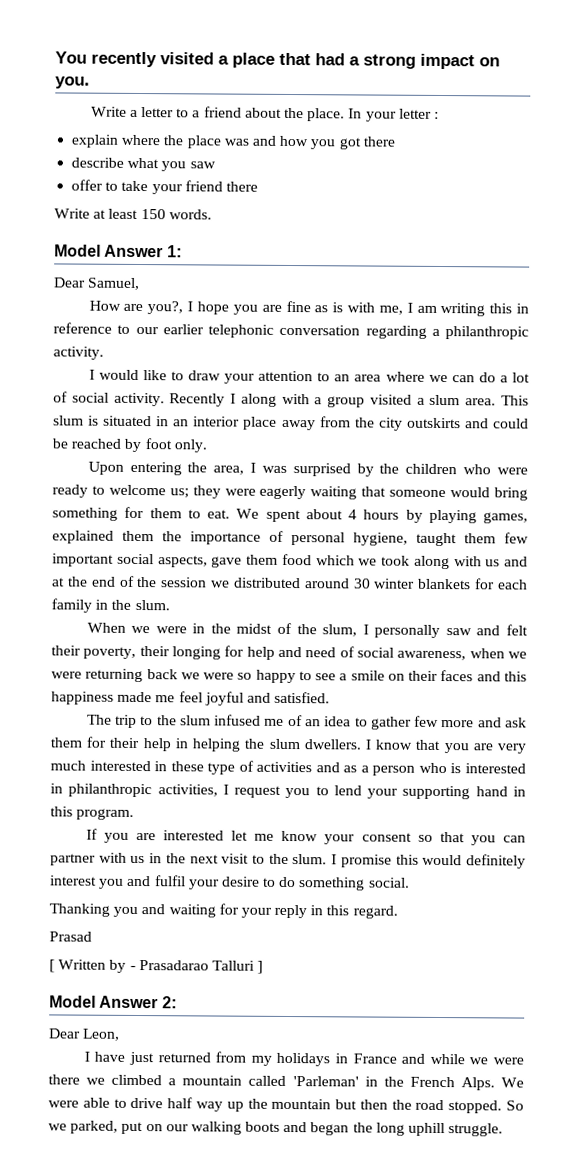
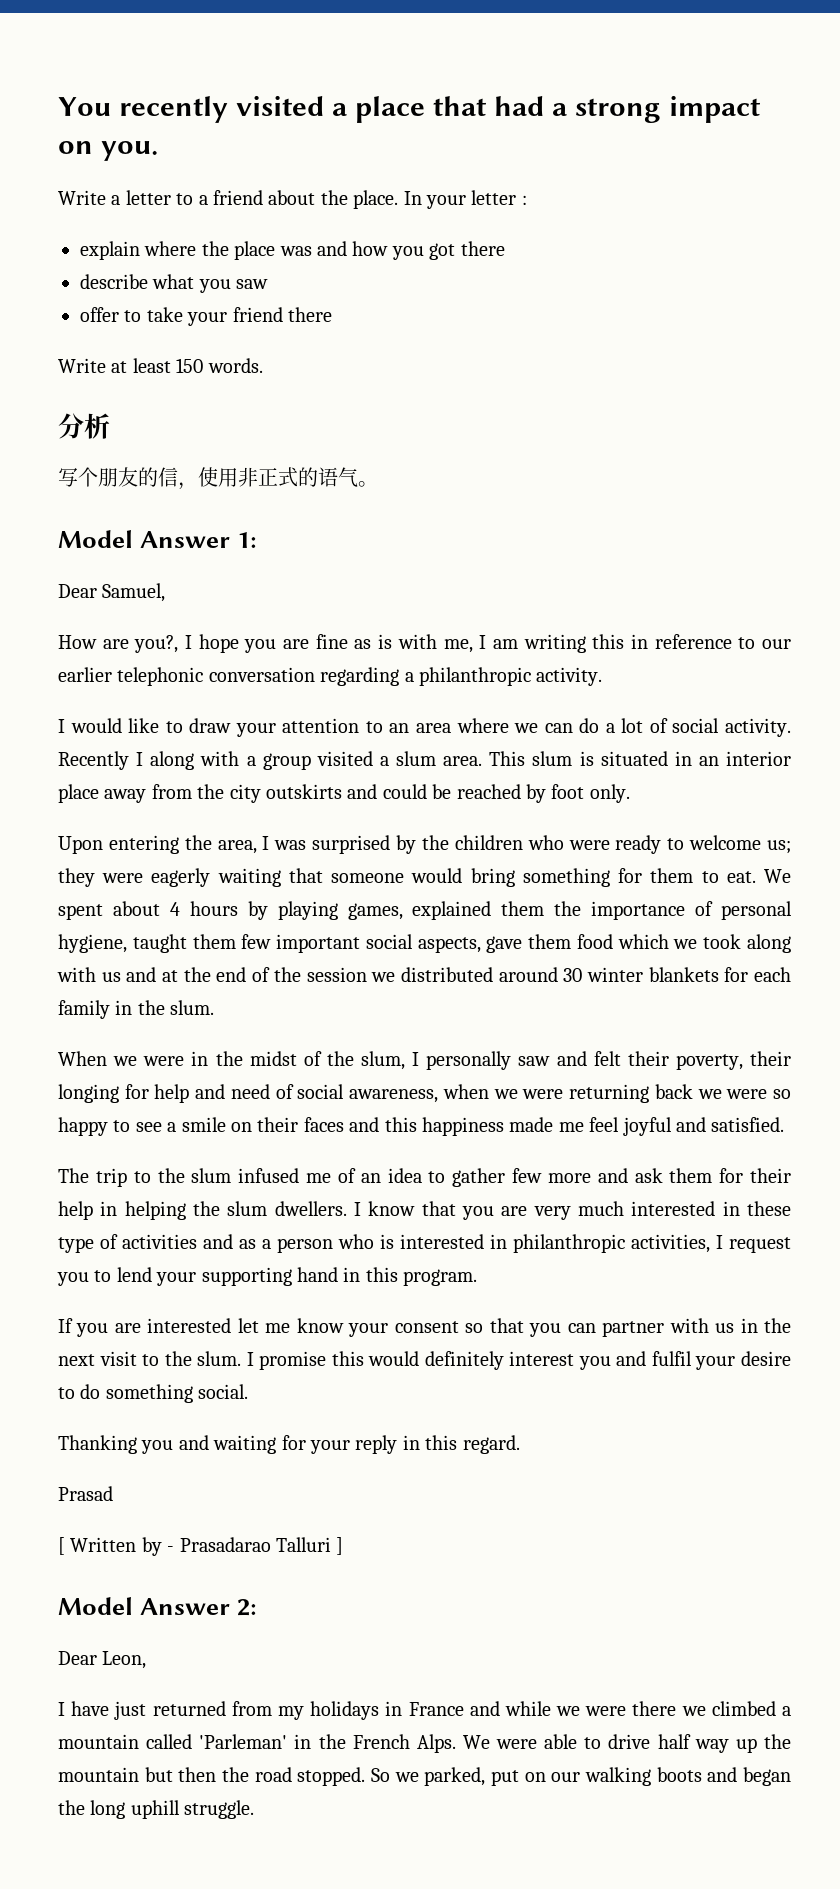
(212, 214) none -> [58,413,110,439] [58,467,378,490] // 分析 // 写个朋友的信，使用非正式的语气。

